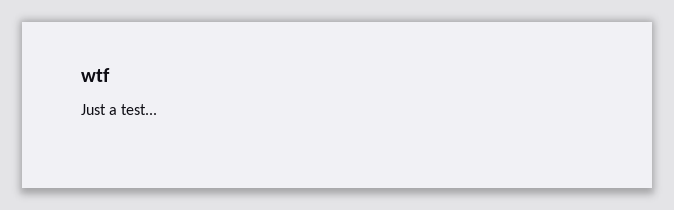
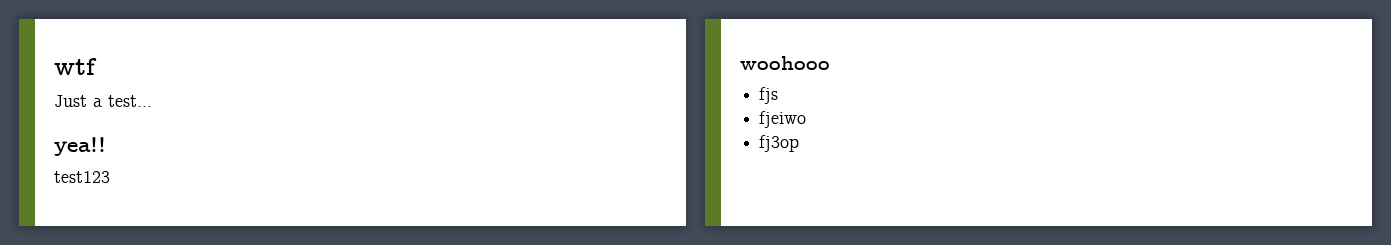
(158, 109) none -> [54,137,106,156] [54,171,110,183] [740,56,830,70] [759,87,779,104] [759,111,807,128] [759,135,800,152] // yea!! // test123 // woohooo // fjs // fjeiwo // fj3op

